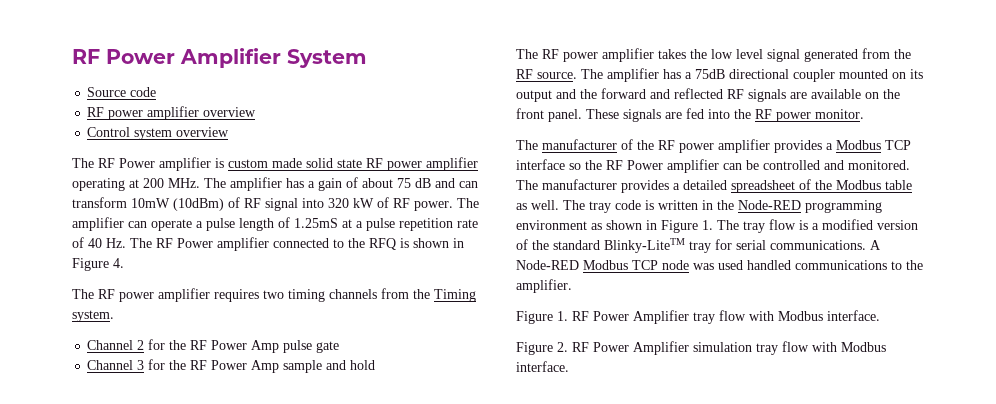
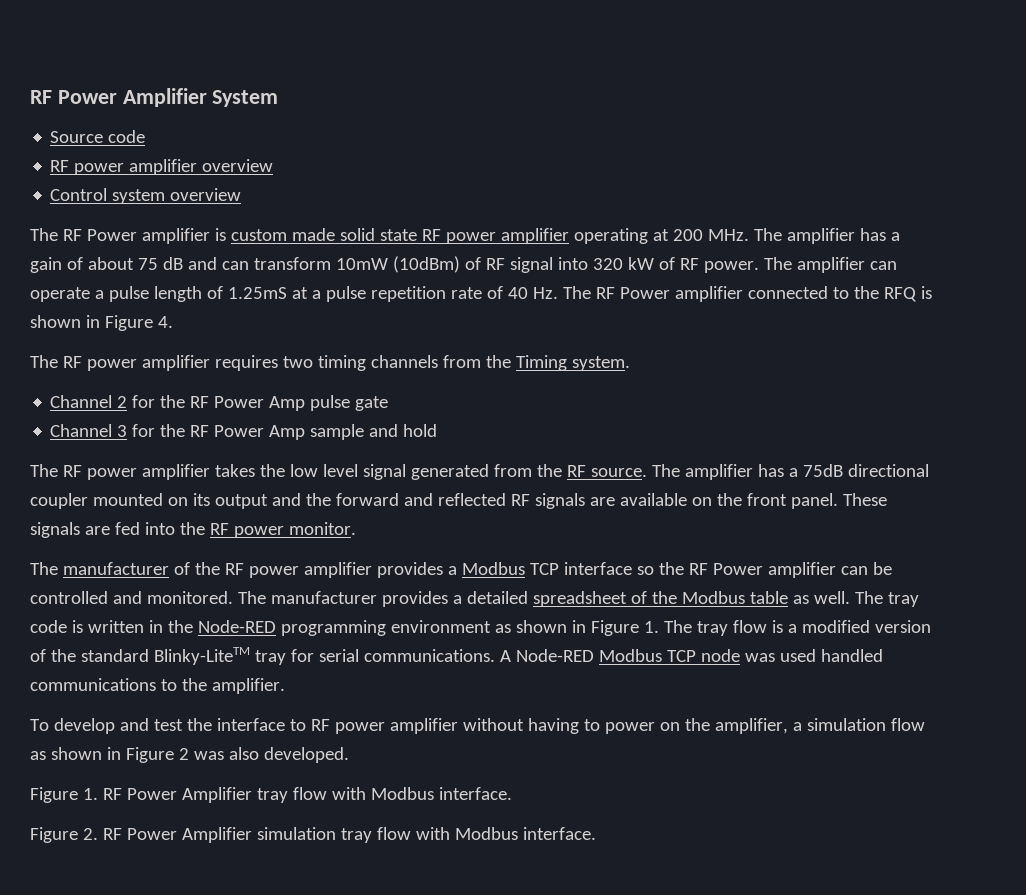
(572, 286) none -> [30,718,925,734] [30,747,349,763] // To develop and test the interface to RF power amplifier without having to power on the amplifier, a simulation flow as shown in Figure 2 was also developed.

